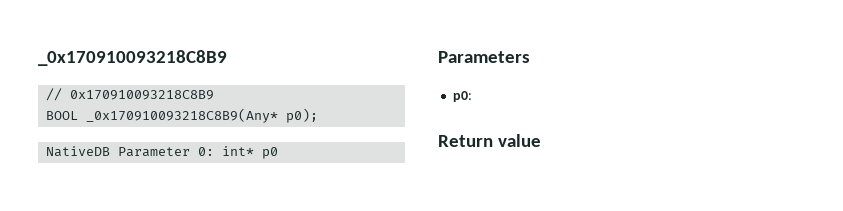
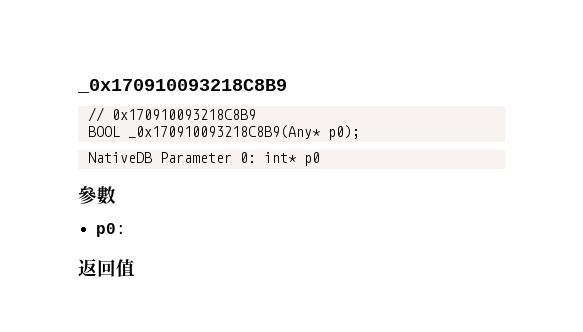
[438,51,530,63] Parameters -> [78,186,116,205] 參數
[438,134,542,147] Return value -> [78,259,135,277] 返回值

